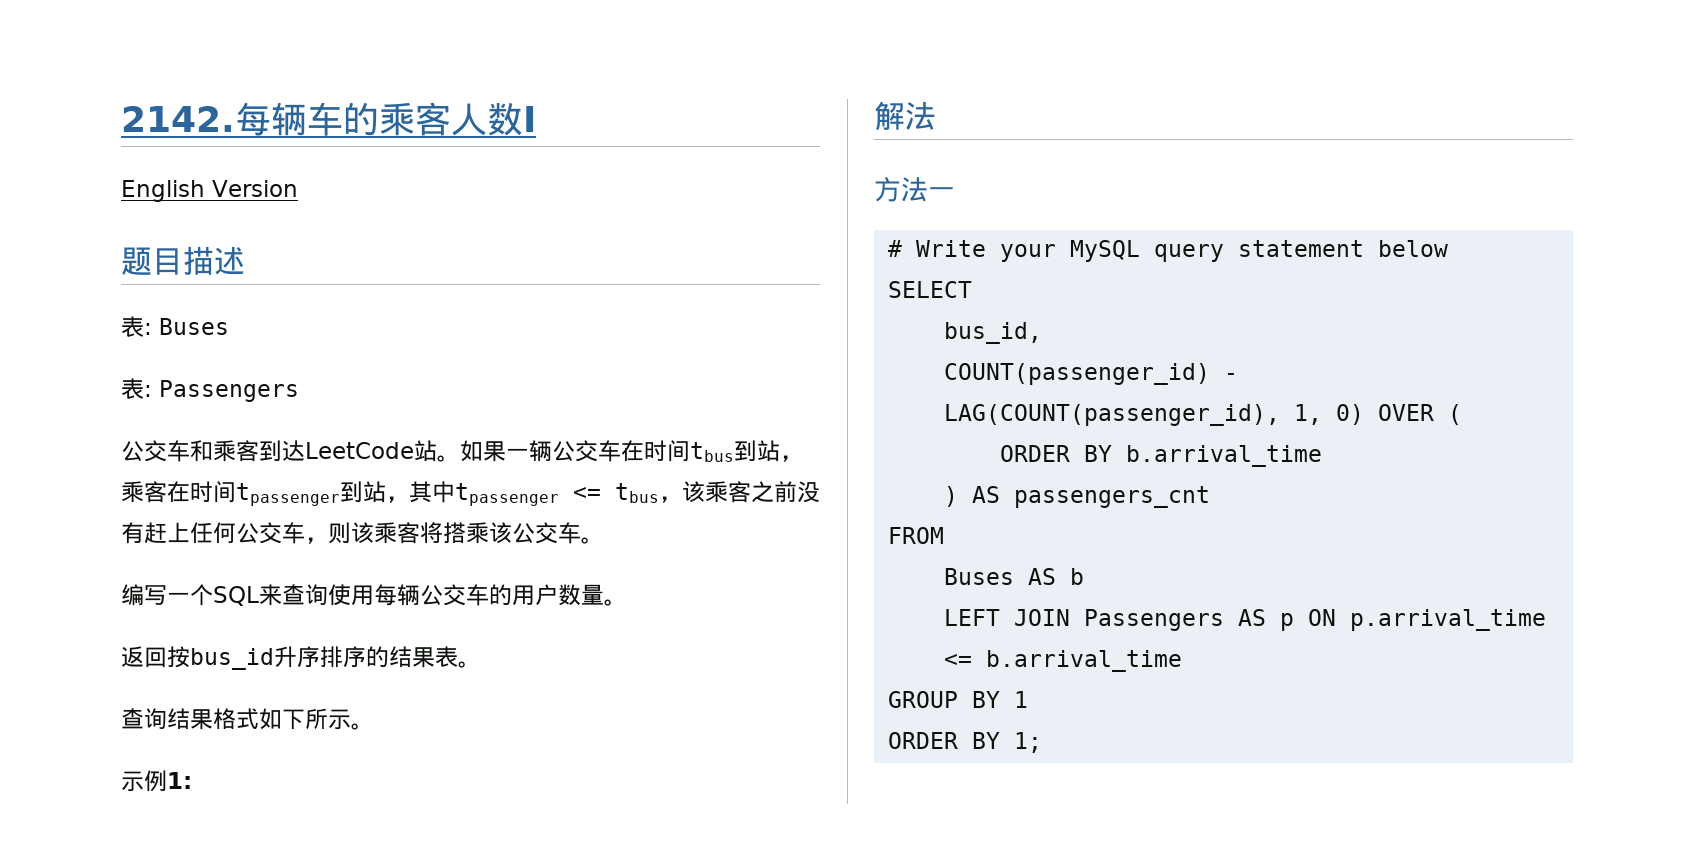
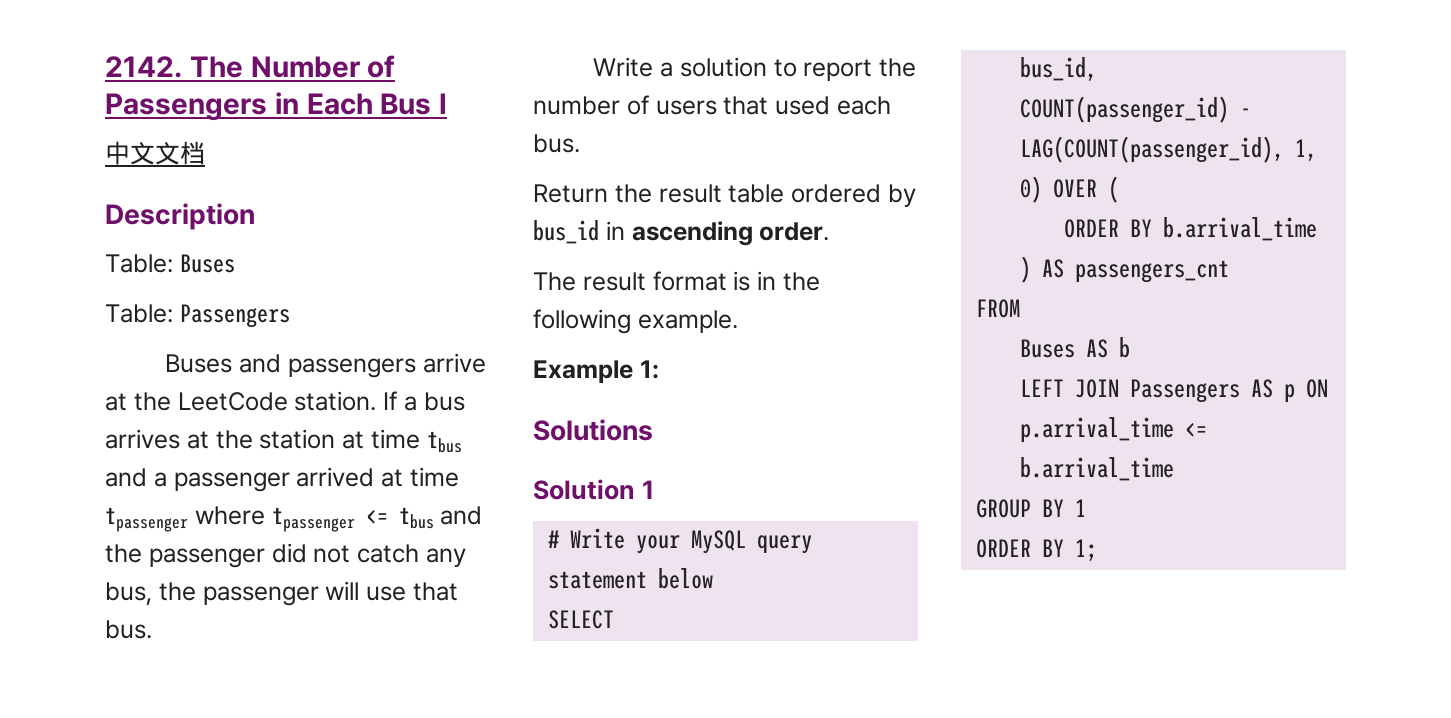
[235,102,536,136] [121,180,298,202] [121,246,245,276] [121,316,152,337] 每辆车的乘客人数I // English Version // 题目描述 // 表: -> [189,55,396,78] [105,92,448,121] [105,141,205,165] [105,203,255,230] [105,254,173,273] The Number of Passengers in Each Bus I // 中文文档 // Description // Table:
[121,378,152,399] 表: -> [105,304,173,323] Table:
[121,440,803,462] [121,481,820,506] [121,522,604,544] [121,584,627,606] [121,646,481,670] [121,708,374,730] [121,770,192,792] [874,101,936,130] [874,177,955,202] 公交车和乘客到达LeetCode站。如果一辆公交车在时间tbus到站，乘客在时间tpassenger到站，其中tpassenger <= tbus，该乘客之前没有赶上任何公交车，则该乘客将搭乘该公交车。 // 编写一个SQL来查询使用每辆公交车的用户数量。 // 返回按bus_id升序排序的结果表。 // 查询结果格式如下所示。 // 示例1: // 解法 // 方法一 -> [165,353,486,378] [105,391,465,411] [105,429,462,453] [105,467,459,492] [105,506,483,532] [105,543,466,568] [105,581,458,606] [105,620,152,639] [593,57,917,81] [533,95,891,115] [533,134,580,153] [533,184,916,207] [533,220,830,246] [533,271,820,291] [533,309,738,334] [533,360,659,383] [533,419,653,441] [533,479,655,500] Buses and passengers arrive at the LeetCode station. If a bus arrives at the station at time tbus and a passenger arrived at time tpassenger where tpassenger <= tbus and the passenger did not catch any bus, the passenger will use that bus. // Write a solution to report the number of users that used each bus. // Return the result table ordered by bus_id in ascending order. // The result format is in the following example. // Example 1: // Solutions // Solution 1

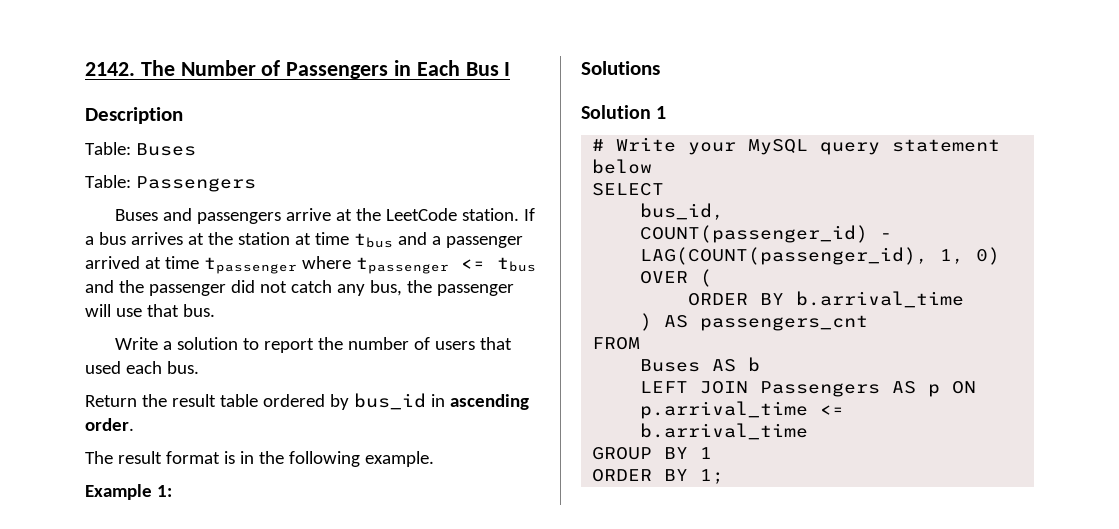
[105,141,205,165] // 中文文档 -> (511, 69) none

